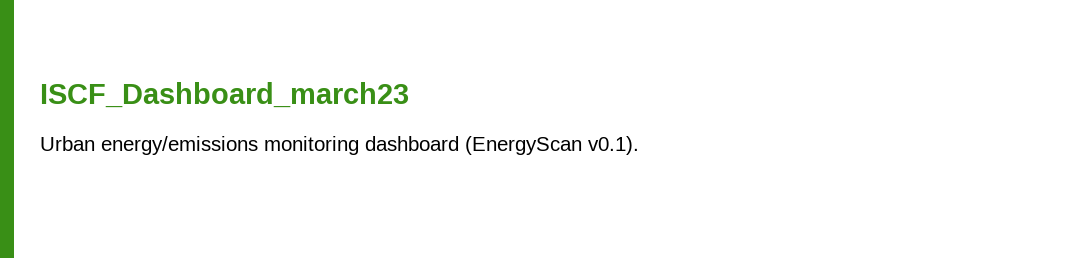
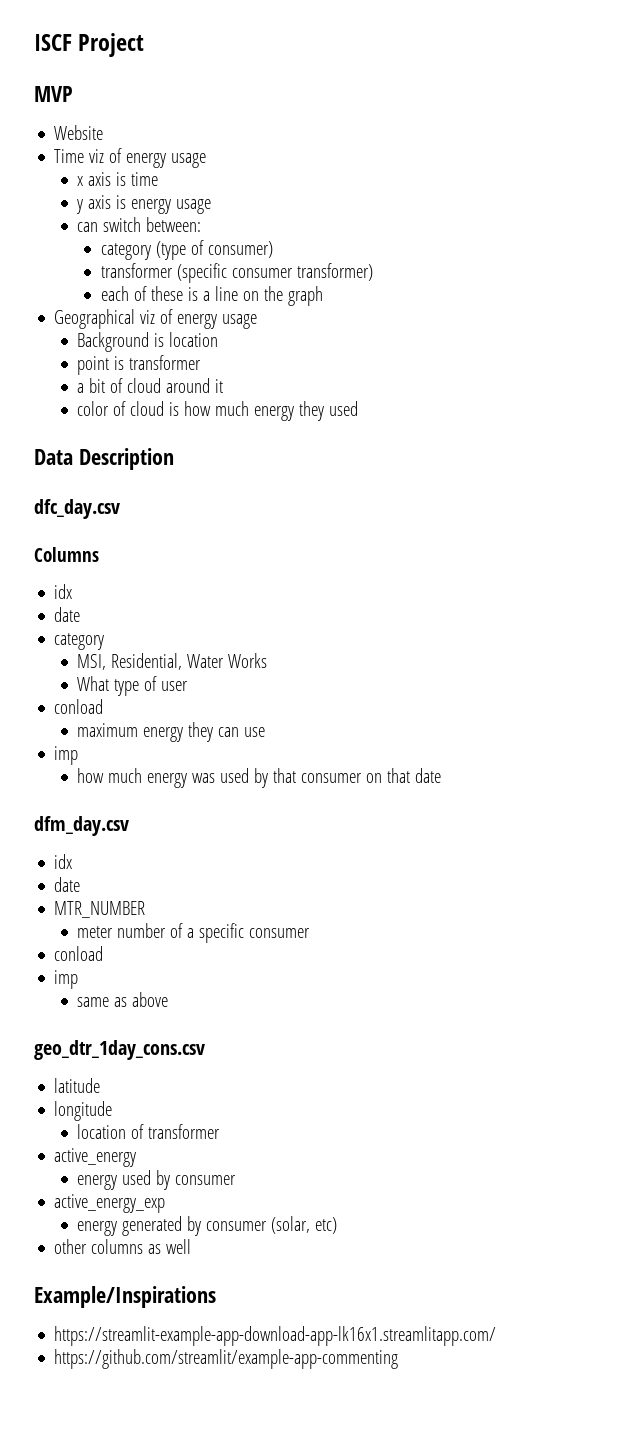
[40,82,409,108] [40,136,639,155] ISCF_Dashboard_march23 // Urban energy/emissions monitoring dashboard (EnergyScan v0.1). -> [34,33,145,57] [34,86,73,102] [54,125,104,140] [54,148,207,168] [77,172,159,186] [76,195,212,214] [77,217,202,232] [100,240,273,260] [100,263,373,283] [100,286,323,306] [54,309,258,329] [77,332,219,352] [77,355,202,375] [77,378,224,393] [77,401,359,421] [34,448,174,470] [34,499,120,519] [34,547,99,562] [54,584,73,599] [54,607,81,622] [54,633,105,650] [77,653,268,670] [77,676,189,696] [54,699,104,714] [77,722,266,742] [54,746,79,765] [77,768,442,788] [34,816,129,836] [54,854,73,869] [54,877,81,892] [54,901,146,918] [77,923,311,943] [54,946,104,961] [54,970,79,989] [77,992,169,1007] [34,1040,205,1060] [54,1078,101,1093] [54,1101,113,1121] [77,1124,221,1139] [54,1148,137,1167] [77,1170,237,1190] [54,1194,166,1213] [77,1216,338,1236] [54,1239,192,1254] [34,1286,216,1308] [54,1326,497,1346] [54,1349,399,1369] ISCF Project // MVP // Website // Time viz of energy usage // x axis is time // y axis is energy usage // can switch between: // category (type of consumer) // transformer (specific consumer transformer) // each of these is a line on the graph // Geographical viz of energy usage // Background is location // point is transformer // a bit of cloud around it // color of cloud is how much energy they used // Data Description // dfc_day.csv // Columns // idx // date // category // MSI, Residential, Water Works // What type of user // conload // maximum energy they can use // imp // how much energy was used by that consumer on that date // dfm_day.csv // idx // date // MTR_NUMBER // meter number of a specific consumer // conload // imp // same as above // geo_dtr_1day_cons.csv // latitude // longitude // location of transformer // active_energy // energy used by consumer // active_energy_exp // energy generated by consumer (solar, etc) // other columns as well // Example/Inspirations // https://streamlit-example-app-download-app-lk16x1.streamlitapp.com/ // https://github.com/streamlit/example-app-commenting

